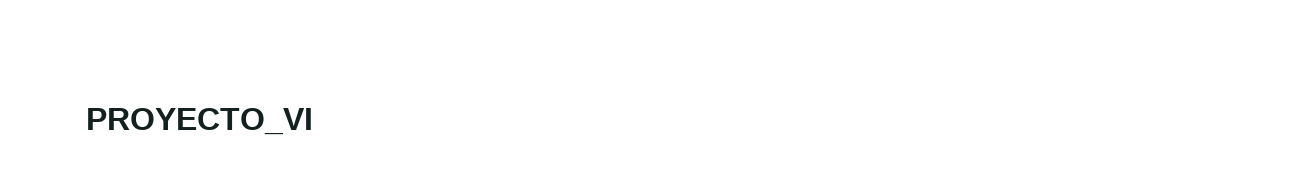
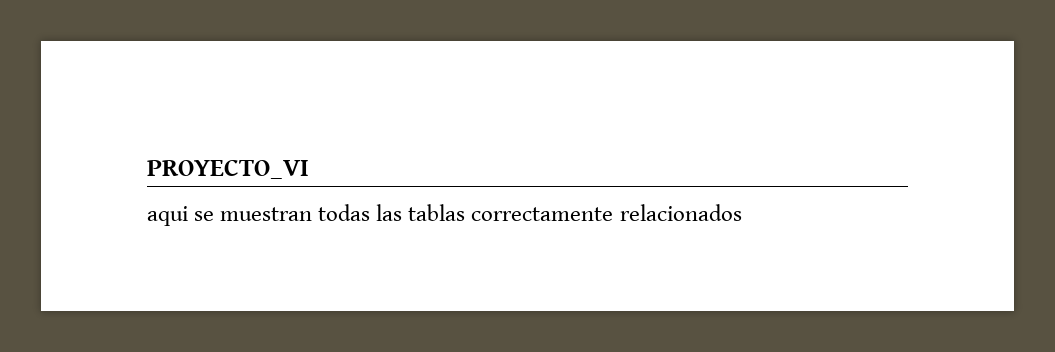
(313, 121) none -> [147,204,742,226] // aqui se muestran todas las tablas correctamente relacionados

